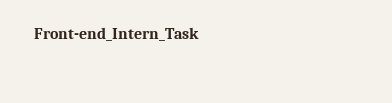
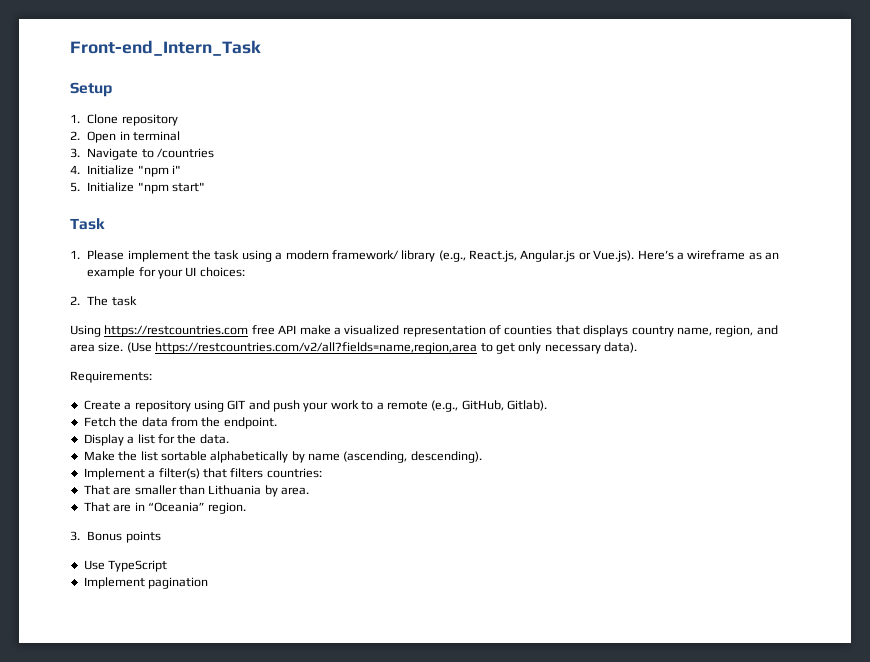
(199, 34) none -> [70,82,112,97] [70,114,178,126] [70,131,181,143] [70,148,215,160] [70,165,182,177] [70,182,206,194] [70,218,105,230] [70,250,780,262] [87,267,245,279] [70,296,137,306] [70,325,778,337] [70,342,637,354] [70,371,152,383] [83,400,547,412] [83,417,277,429] [83,434,229,446] [83,451,482,463] [83,468,322,480] [83,485,309,497] [83,502,247,514] [70,531,161,543] [83,560,168,572] [83,577,209,589] // Setup // 1. Clone repository // 2. Open in terminal // 3. Navigate to /countries // 4. Initialize "npm i" // 5. Initialize "npm start" // Task // 1. Please implement the task using a modern framework/ library (e.g., React.js, Angular.js or Vue.js). Here’s a wireframe as an example for your UI choices: // 2. The task // Using https://restcountries.com free API make a visualized representation of counties that displays country name, region, and area size. (Use https://restcountries.com/v2/all?fields=name,region,area to get only necessary data). // Requirements: // Create a repository using GIT and push your work to a remote (e.g., GitHub, Gitlab). // Fetch the data from the endpoint. // Display a list for the data. // Make the list sortable alphabetically by name (ascending, descending). // Implement a filter(s) that filters countries: // That are smaller than Lithuania by area. // That are in “Oceania” region. // 3. Bonus points // Use TypeScript // Implement pagination

